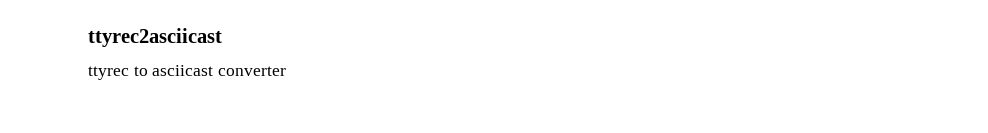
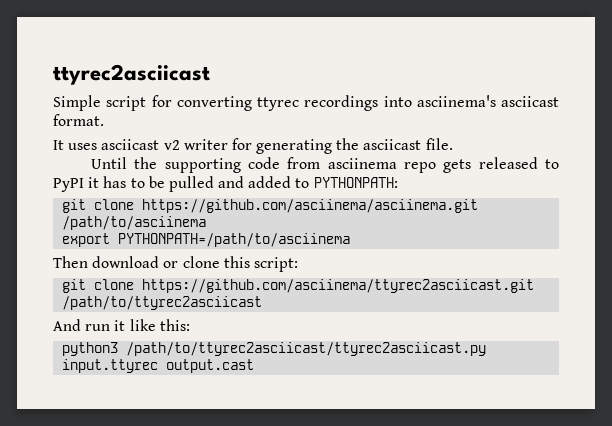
[88,65,287,80] ttyrec to asciicast converter -> [53,95,559,111] [53,114,104,126] [53,138,453,154] [90,157,560,173] [53,176,398,192] [62,199,479,213] [62,216,207,230] [62,233,351,247] [53,256,298,272] [62,279,535,293] [62,296,263,310] [53,319,190,331] [62,342,487,356] [62,359,255,373] Simple script for converting ttyrec recordings into asciinema's asciicast format. // It uses asciicast v2 writer for generating the asciicast file. // Until the supporting code from asciinema repo gets released to PyPI it has to be pulled and added to PYTHONPATH: // git clone https://github.com/asciinema/asciinema.git /path/to/asciinema // export PYTHONPATH=/path/to/asciinema // Then download or clone this script: // git clone https://github.com/asciinema/ttyrec2asciicast.git /path/to/ttyrec2asciicast // And run it like this: // python3 /path/to/ttyrec2asciicast/ttyrec2asciicast.py input.ttyrec output.cast

